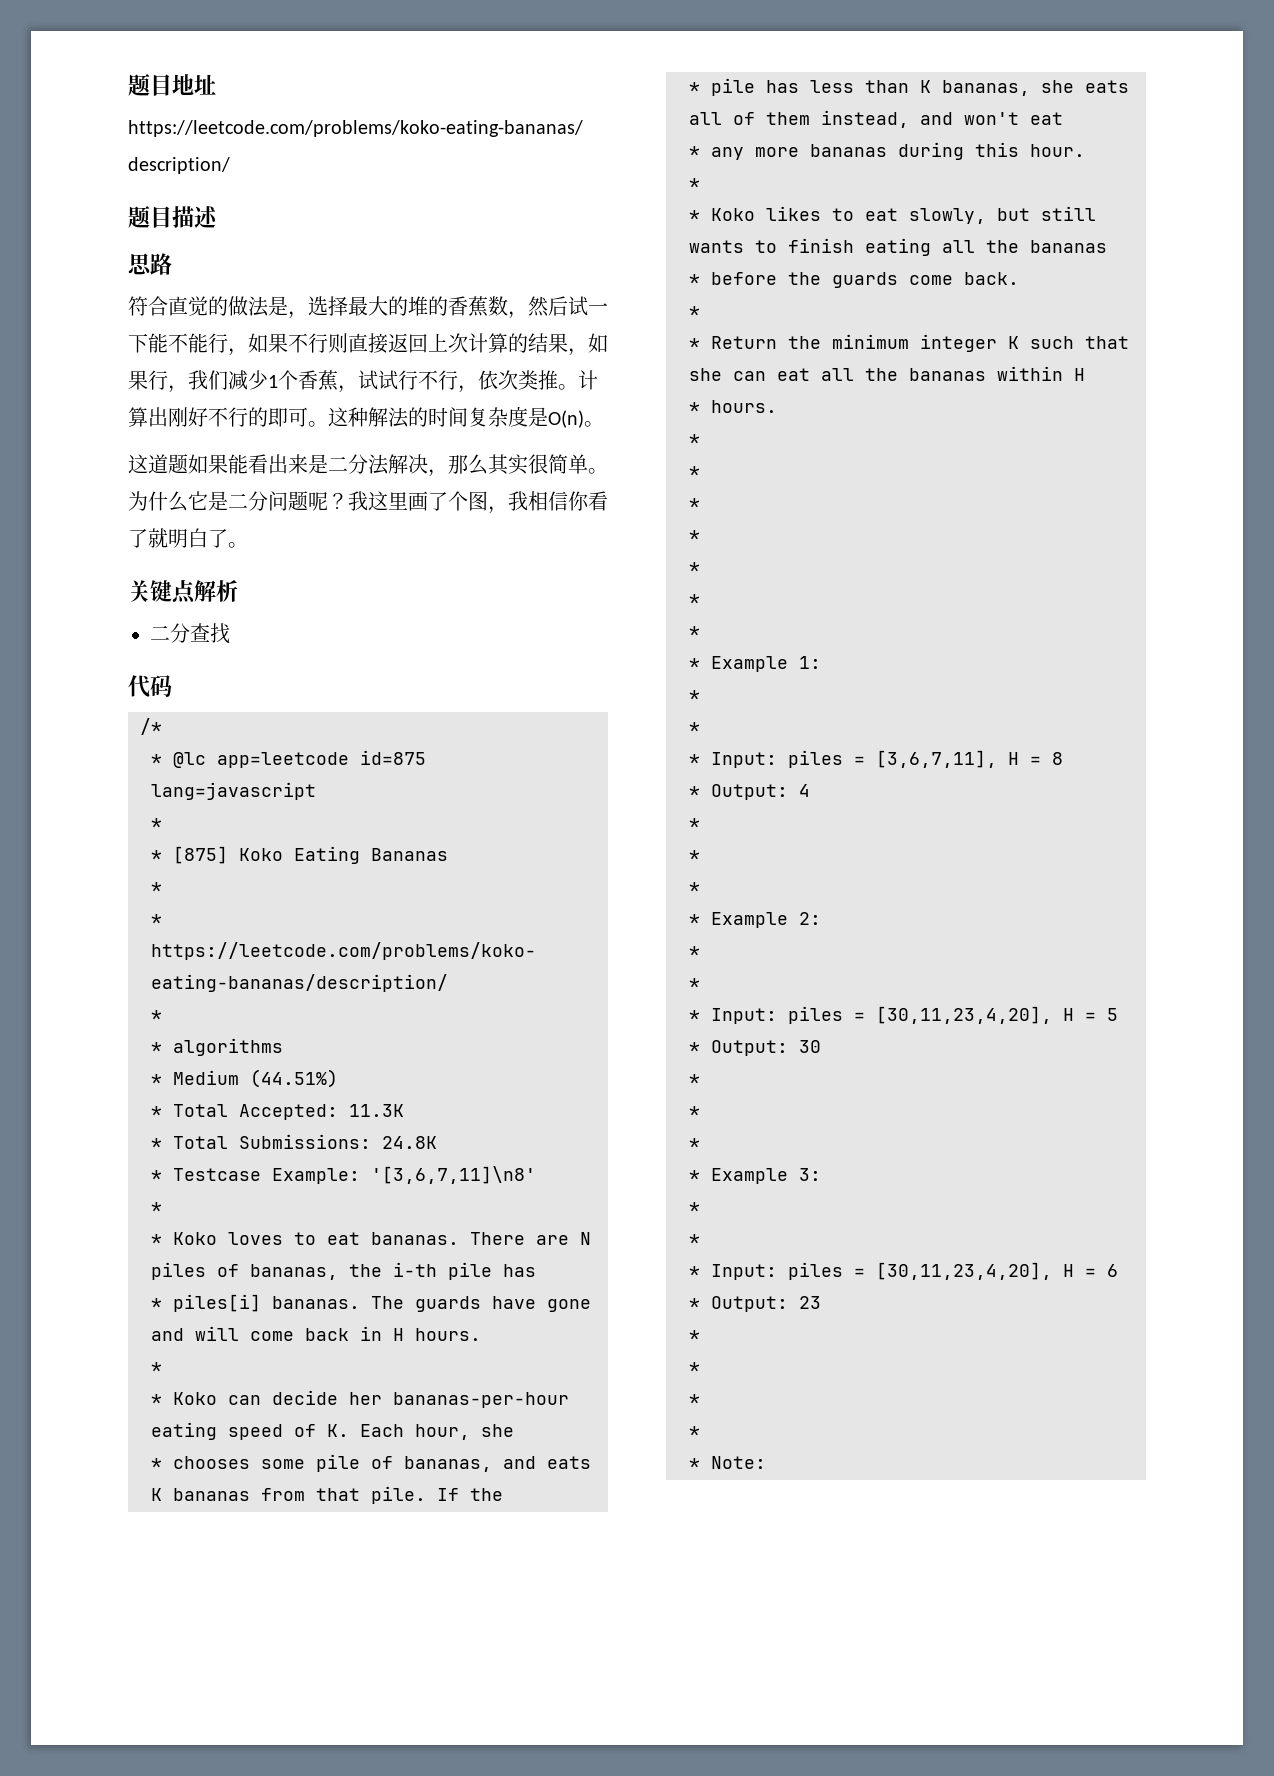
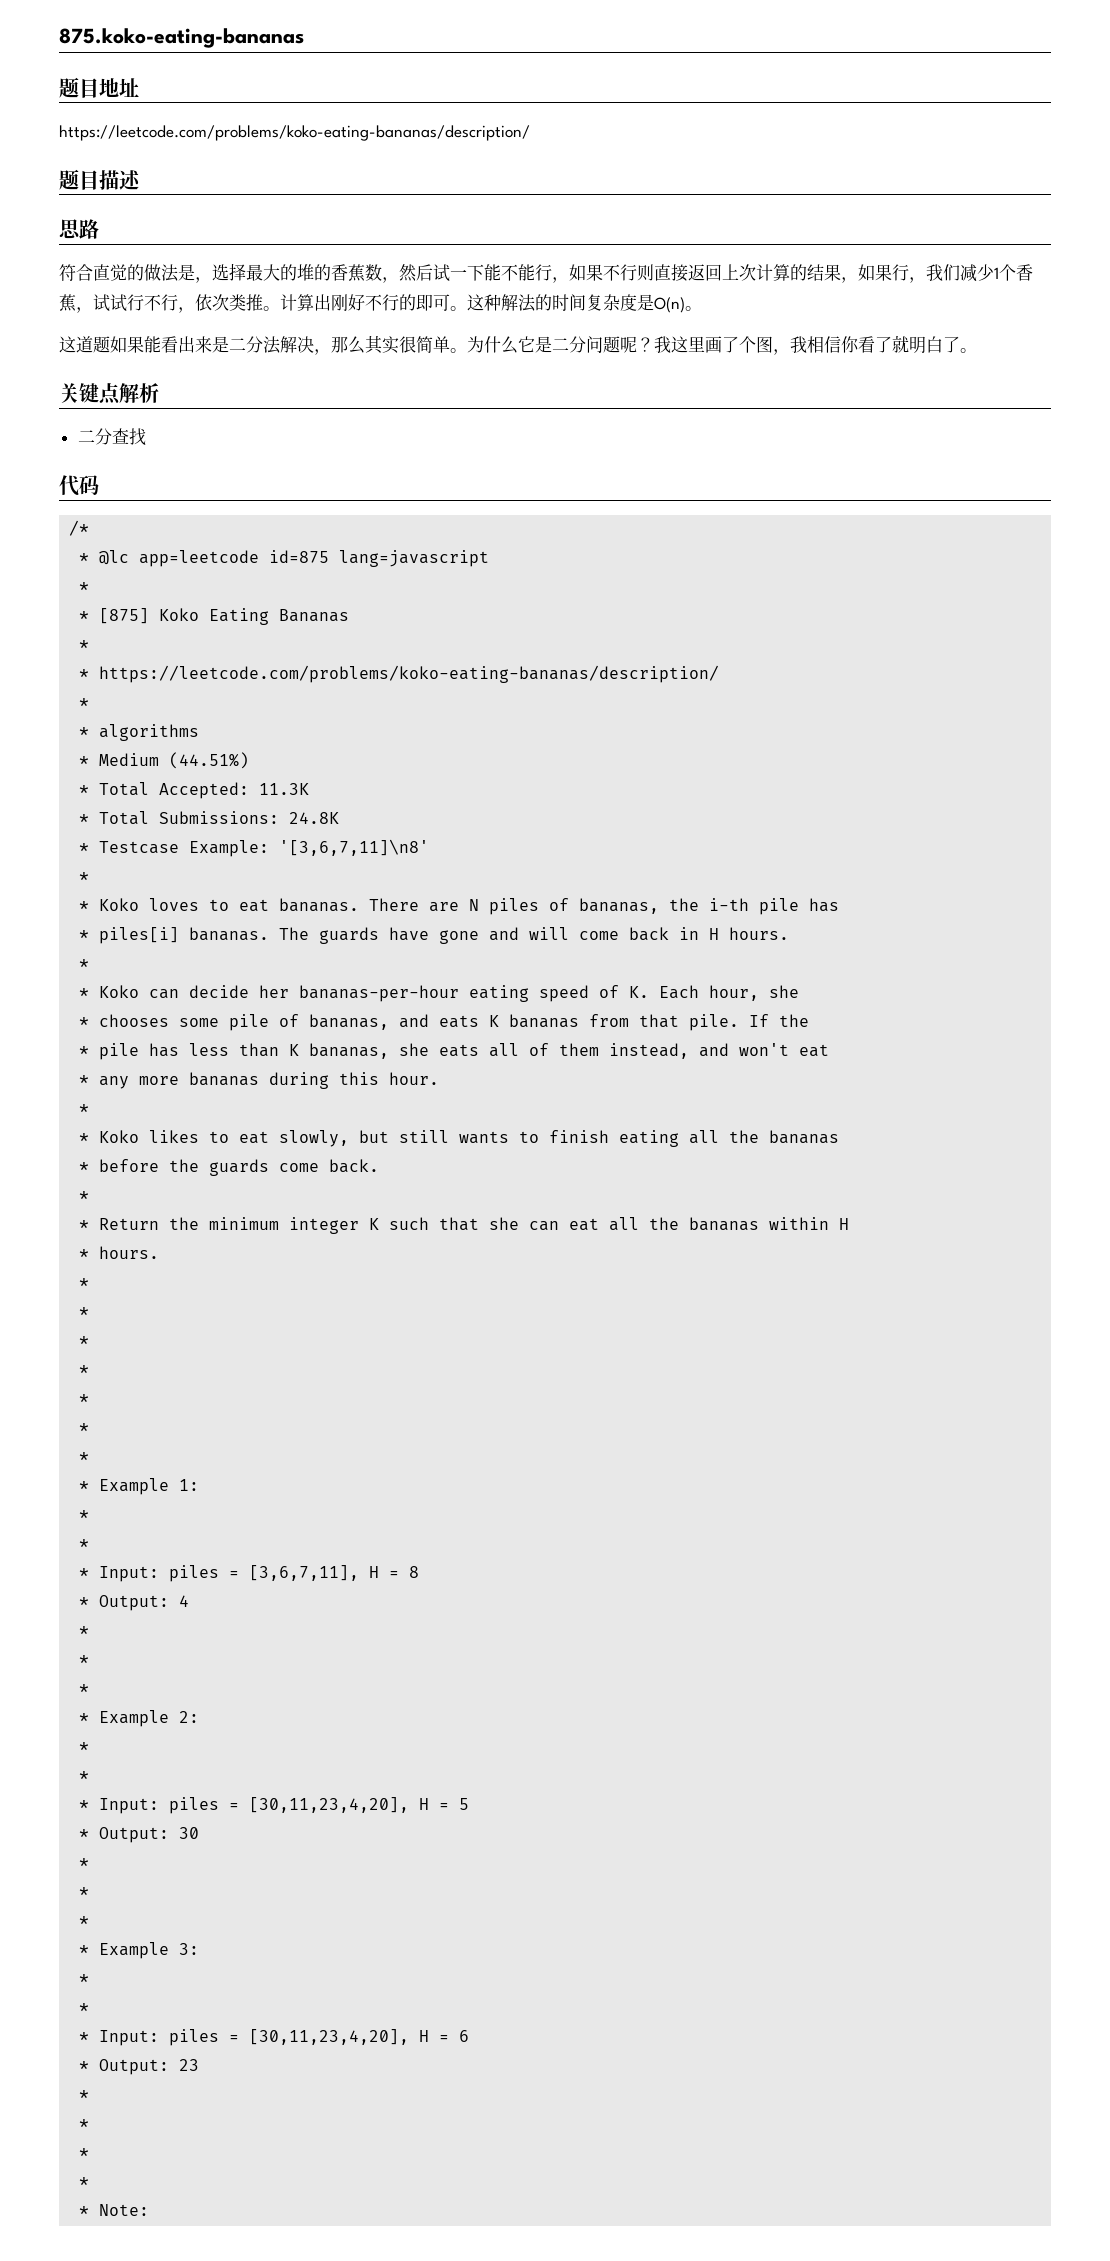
(128, 84) none -> [59,28,304,48] 875.koko-eating-bananas //

